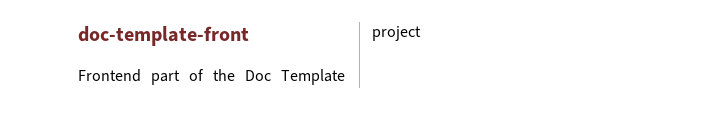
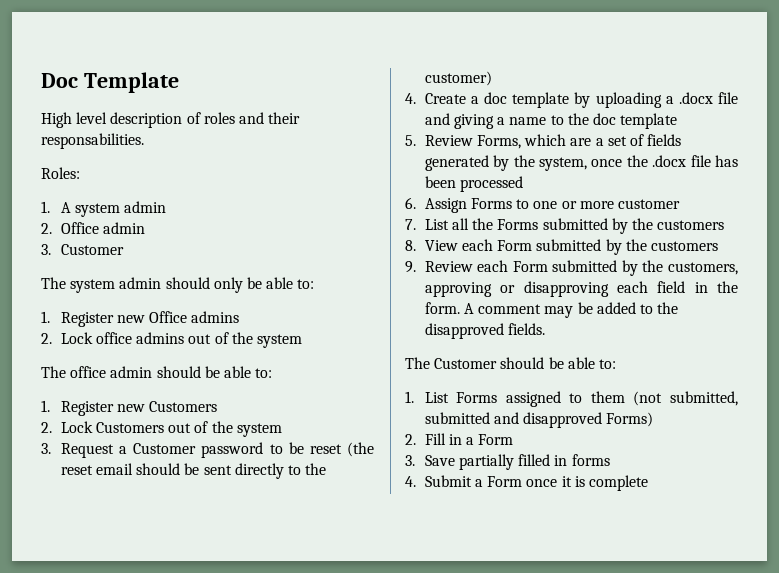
[78,26,249,46] [78,69,345,85] [372,26,421,41] doc-template-front // Frontend part of the Doc Template project -> [41,72,179,93] [41,112,301,128] [41,133,144,149] [41,167,80,179] [41,201,167,217] [41,222,146,234] [41,244,124,255] [41,277,315,293] [41,311,240,327] [41,332,302,348] [41,366,273,378] [41,400,218,416] [41,421,282,437] [41,442,374,458] [60,463,327,479] [424,71,492,86] [405,92,738,108] [424,113,678,129] [405,134,682,149] [424,155,738,171] [424,176,524,192] [405,197,680,213] [405,218,725,234] [405,239,718,255] [405,260,738,276] [424,281,738,297] [424,302,679,318] [424,323,546,339] [405,357,616,369] [405,391,738,407] [424,412,654,428] [405,433,514,445] [405,454,610,470] [405,475,648,491] Doc Template // High level description of roles and their responsabilities. // Roles: // 1. A system admin // 2. Office admin // 3. Customer // The system admin should only be able to: // 1. Register new Office admins // 2. Lock office admins out of the system // The office admin should be able to: // 1. Register new Customers // 2. Lock Customers out of the system // 3. Request a Customer password to be reset (the reset email should be sent directly to the customer) // 4. Create a doc template by uploading a .docx file and giving a name to the doc template // 5. Review Forms, which are a set of fields generated by the system, once the .docx file has been processed // 6. Assign Forms to one or more customer // 7. List all the Forms submitted by the customers // 8. View each Form submitted by the customers // 9. Review each Form submitted by the customers, approving or disapproving each field in the form. A comment may be added to the disapproved fields. // The Customer should be able to: // 1. List Forms assigned to them (not submitted, submitted and disapproved Forms) // 2. Fill in a Form // 3. Save partially filled in forms // 4. Submit a Form once it is complete

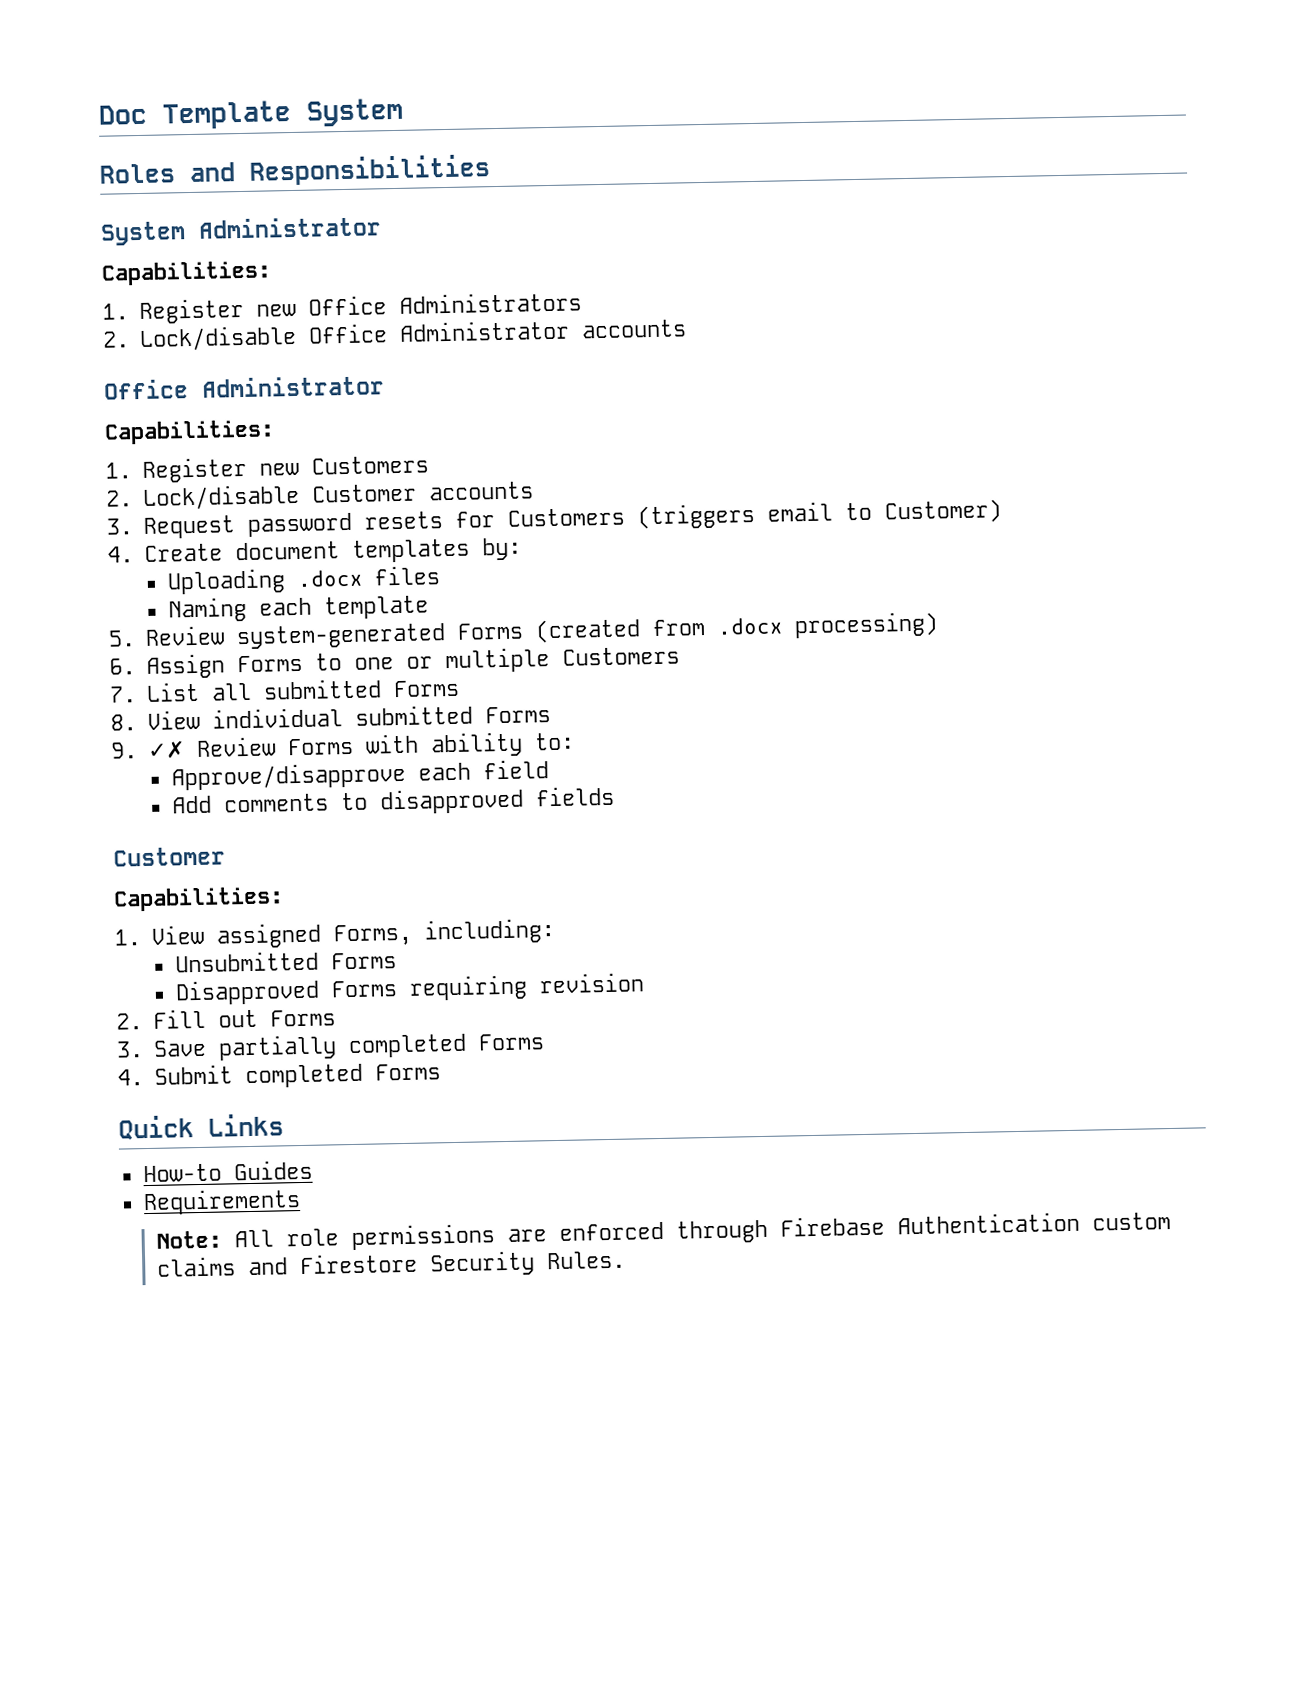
[41,112,301,128] [41,133,144,149] [41,167,80,179] [41,201,167,217] [41,222,146,234] [41,244,124,255] [41,277,315,293] // High level description of roles and their responsabilities. // Roles: // 1. A system admin // 2. Office admin // 3. Customer // The system admin should only be able to: -> [306,97,403,127] [99,154,491,186] [100,216,382,246] [101,260,272,286] System // Roles and Responsibilities // System Administrator // Capabilities:
[191,311,240,323] [41,332,302,348] [41,366,273,378] admins // 2. Lock office admins out of the system // The office admin should be able to: -> [398,291,582,314] [102,319,687,352] [103,375,385,400] [104,419,275,445] Administrators // 2. Lock/disable Office Administrator accounts // Office Administrator // Capabilities:
[60,421,282,437] [41,442,374,458] [60,463,327,479] [424,71,492,86] [405,92,738,108] [424,113,678,129] [405,134,682,149] [424,155,738,171] [424,176,524,192] Lock Customers out of the system // 3. Request a Customer password to be reset (the reset email should be sent directly to the customer) // 4. Create a doc template by uploading a .docx file and giving a name to the doc template // 5. Review Forms, which are a set of fields generated by the system, once the .docx file has been processed -> [141,481,534,510] [106,499,1002,539] [107,537,522,563] [166,565,440,595] [167,595,429,623] [108,611,939,650] Lock/disable Customer accounts // 3. Request password resets for Customers (triggers email to Customer) // 4. Create document templates by: // Uploading .docx files // Naming each template // 5. Review system-generated Forms (created from .docx processing)
[579,199,680,209] more customer -> [444,646,680,674] multiple Customers
[472,218,725,234] [405,239,718,255] [405,260,738,276] [424,281,738,297] [424,302,679,318] [424,323,546,339] [405,357,616,369] [405,391,738,407] [424,412,654,428] the Forms submitted by the customers // 8. View each Form submitted by the customers // 9. Review each Form submitted by the customers, approving or disapproving each field in the form. A comment may be added to the disapproved fields. // The Customer should be able to: // 1. List Forms assigned to them (not submitted, submitted and disapproved Forms) -> [262,678,460,700] [110,704,551,731] [110,731,575,759] [170,759,549,791] [171,785,615,815] [113,846,226,867] [113,886,284,912] [114,918,555,949] [174,950,397,973] [174,972,644,1006] submitted Forms // 8. View individual submitted Forms // 9. ✓✗ Review Forms with ability to: // Approve/disapprove each field // Add comments to disapproved fields // Customer // Capabilities: // 1. View assigned Forms, including: // Unsubmitted Forms // Disapproved Forms requiring revision
[449,434,514,445] in a Form -> [217,1009,336,1028] out Forms
[518,454,610,466] filled in forms -> [347,1033,545,1059] completed Forms
[475,475,648,491] a Form once it is complete -> [244,1063,441,1089] [118,1113,284,1141] [142,1159,313,1183] [142,1188,301,1216] [156,1211,1172,1251] [157,1250,627,1277] completed Forms // Quick Links // How-to Guides // Requirements // Note: All role permissions are enforced through Firebase Authentication custom claims and Firestore Security Rules.

